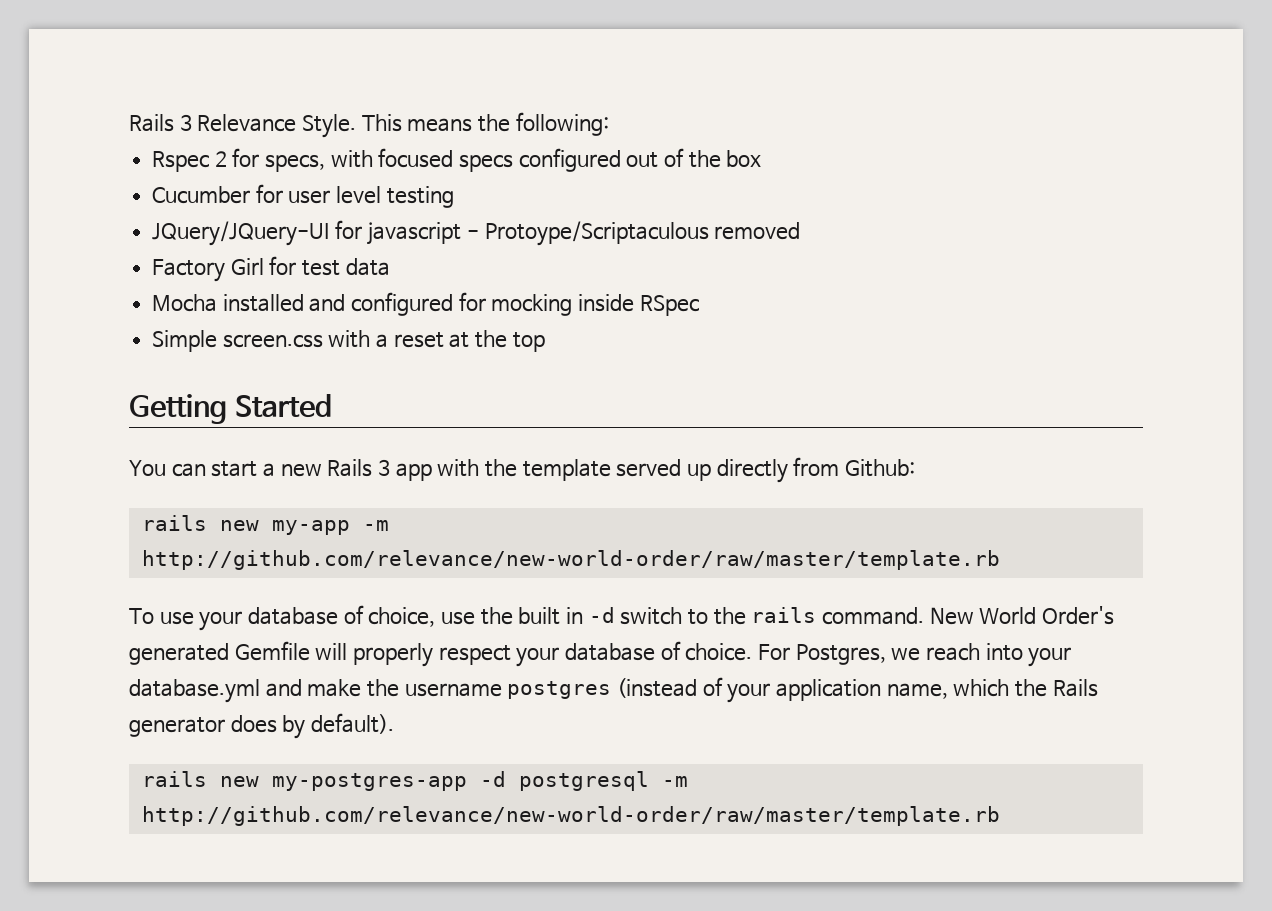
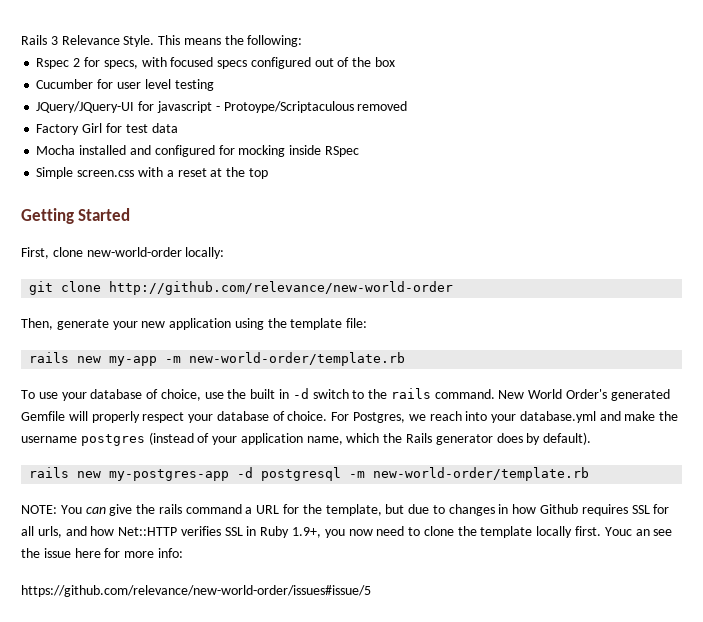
[129,457,915,483] You can start a new Rails 3 app with the template served up directly from Github: -> [21,247,225,259] [29,281,454,295] [21,318,368,330] First, clone new-world-order locally: // git clone http://github.com/relevance/new-world-order // Then, generate your new application using the template file:
[141,550,1000,570] http://github.com/relevance/new-world-order/raw/master/template.rb -> [189,352,406,366] new-world-order/template.rb
[141,806,1000,826] http://github.com/relevance/new-world-order/raw/master/template.rb -> [373,467,590,481] [21,504,670,516] [21,526,673,538] [21,548,183,558] [21,585,371,597] new-world-order/template.rb // NOTE: You can give the rails command a URL for the template, but due to changes in how Github requires SSL for all urls, and how Net::HTTP verifies SSL in Ruby 1.9+, you now need to clone the template locally first. Youc an see the issue here for more info: // https://github.com/relevance/new-world-order/issues#issue/5

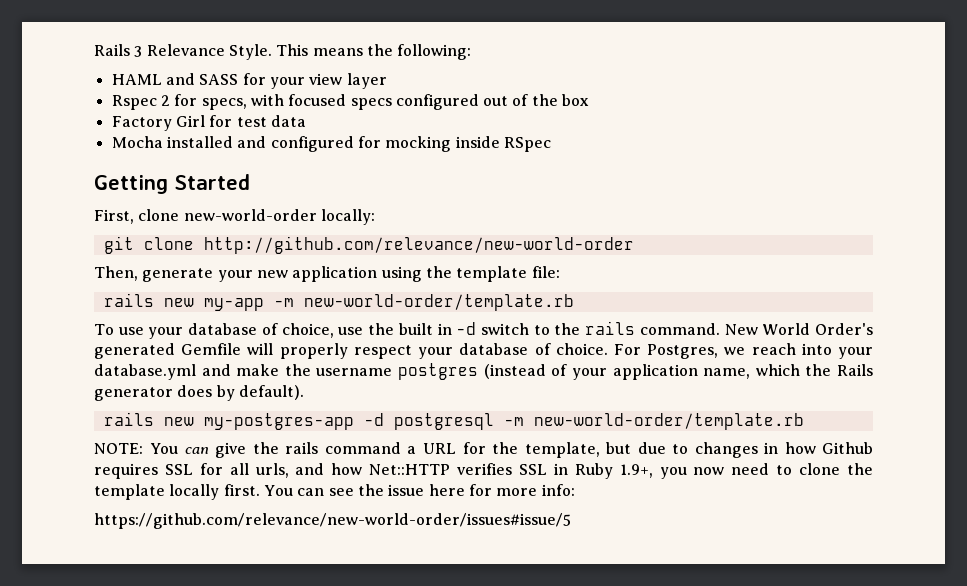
(303, 41) none -> [111,73,387,89] // HAML and SASS for your view layer
[36,79,214,91] [36,101,408,113] // Cucumber for user level testing // JQuery/JQuery-UI for javascript - Protoype/Scriptaculous removed -> (590, 100) none
[36,167,268,179] // Simple screen.css with a reset at the top -> (551, 144) none
[604,527,650,536] Youc an -> [263,485,325,496] You can

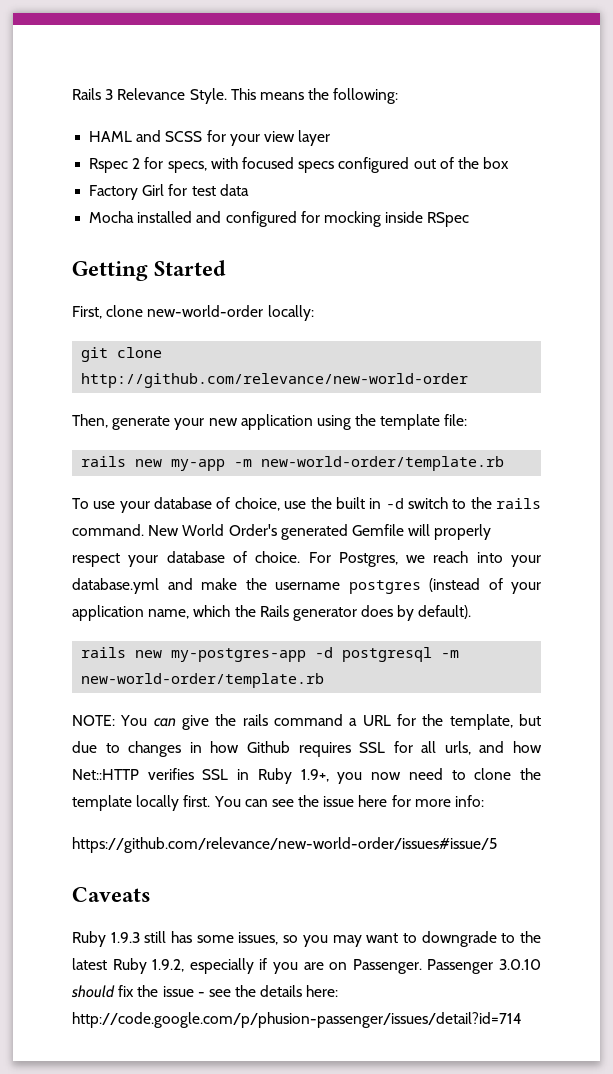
[199,74,239,85] SASS -> [165,131,203,142] SCSS
(571, 521) none -> [72,887,151,902] [72,931,541,947] [72,958,541,974] [71,985,339,998] [72,1012,522,1028] // Caveats // Ruby 1.9.3 still has some issues, so you may want to downgrade to the latest Ruby 1.9.2, especially if you are on Passenger. Passenger 3.0.10 should fix the issue - see the details here: http://code.google.com/p/phusion-passenger/issues/detail?id=714

